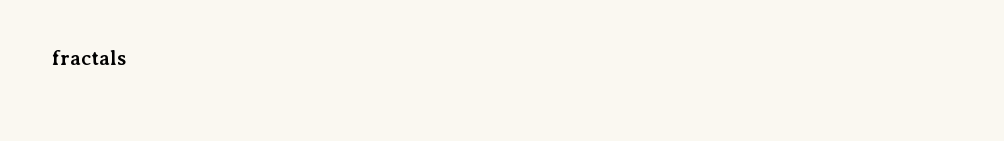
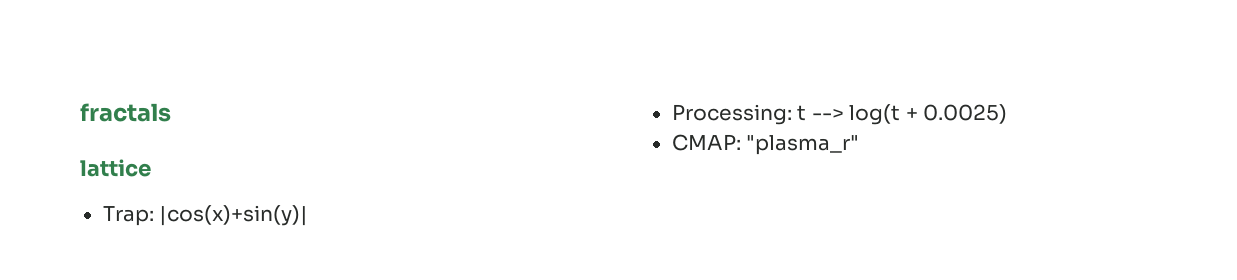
(126, 57) none -> [80,159,151,177] [102,205,309,226] [671,104,1008,125] [671,134,860,155] // lattice // Trap: |cos(x)+sin(y)| // Processing: t --> log(t + 0.0025) // CMAP: "plasma_r"

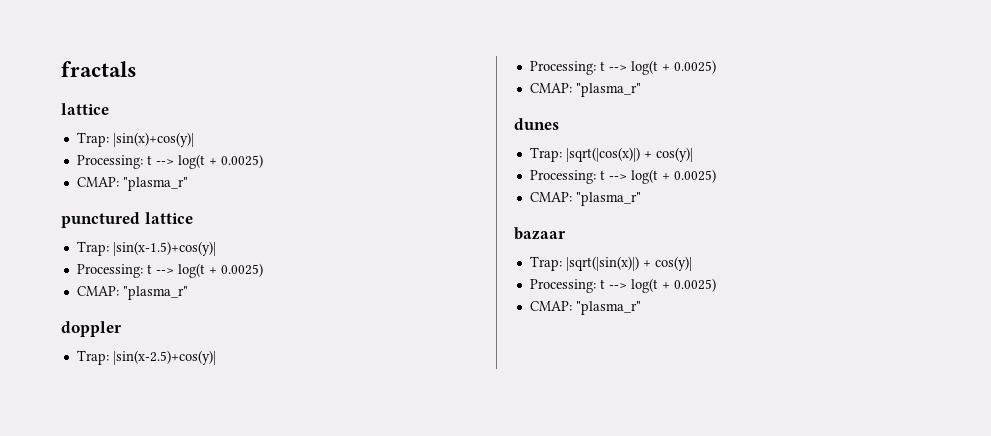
[159,205,309,226] [671,104,1008,125] [671,134,860,155] |cos(x)+sin(y)| // Processing: t --> log(t + 0.0025) // CMAP: "plasma_r" -> [112,132,194,147] [76,154,263,169] [76,177,188,191] [61,212,193,228] [76,241,216,256] [76,263,263,278] [76,286,188,300] [61,321,122,337] [76,350,216,365] [529,60,716,75] [529,83,641,97] [514,118,559,130] [529,147,693,162] [529,169,716,184] [529,192,641,206] [514,227,566,240] [529,256,692,271] [529,278,716,293] [529,301,641,315] |sin(x)+cos(y)| // Processing: t --> log(t + 0.0025) // CMAP: "plasma_r" // punctured lattice // Trap: |sin(x-1.5)+cos(y)| // Processing: t --> log(t + 0.0025) // CMAP: "plasma_r" // doppler // Trap: |sin(x-2.5)+cos(y)| // Processing: t --> log(t + 0.0025) // CMAP: "plasma_r" // dunes // Trap: |sqrt(|cos(x)|) + cos(y)| // Processing: t --> log(t + 0.0025) // CMAP: "plasma_r" // bazaar // Trap: |sqrt(|sin(x)|) + cos(y)| // Processing: t --> log(t + 0.0025) // CMAP: "plasma_r"

